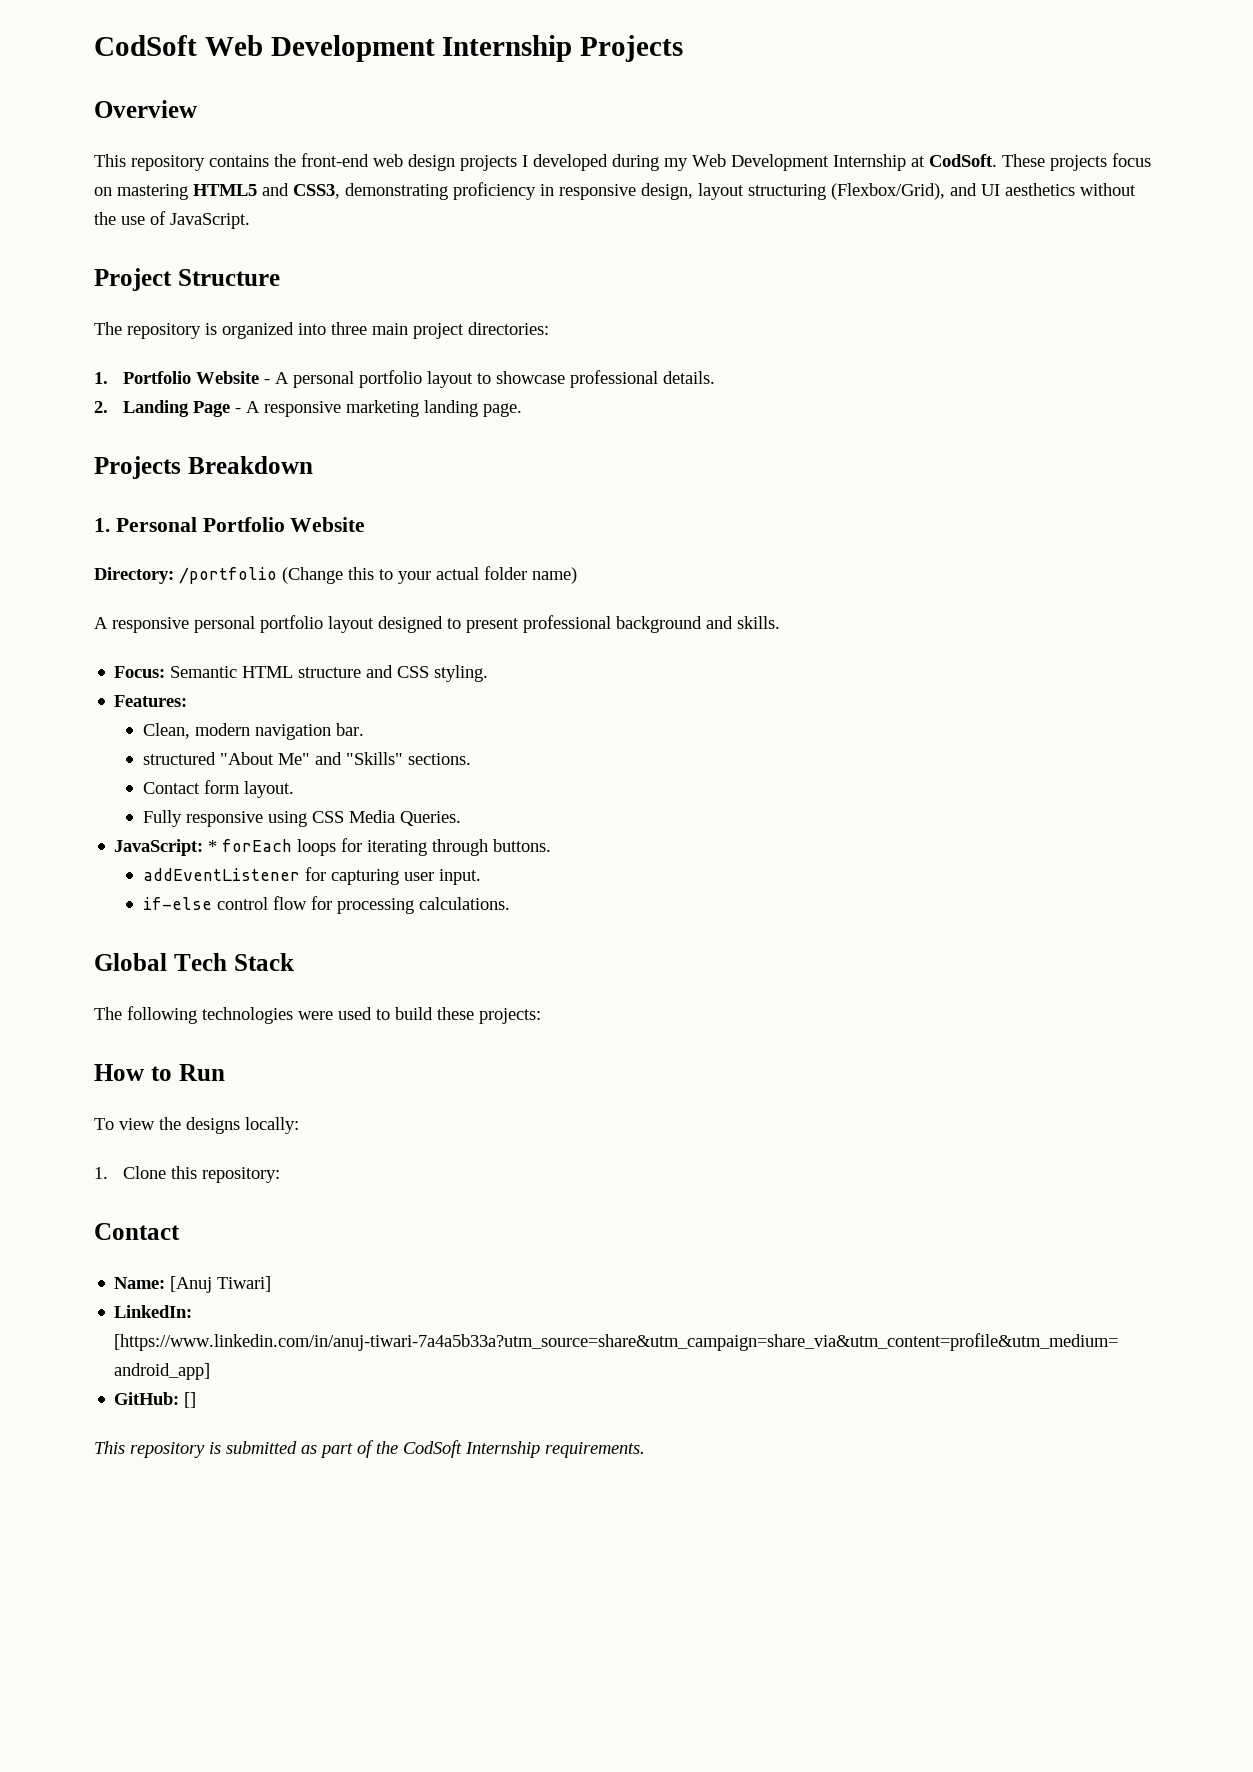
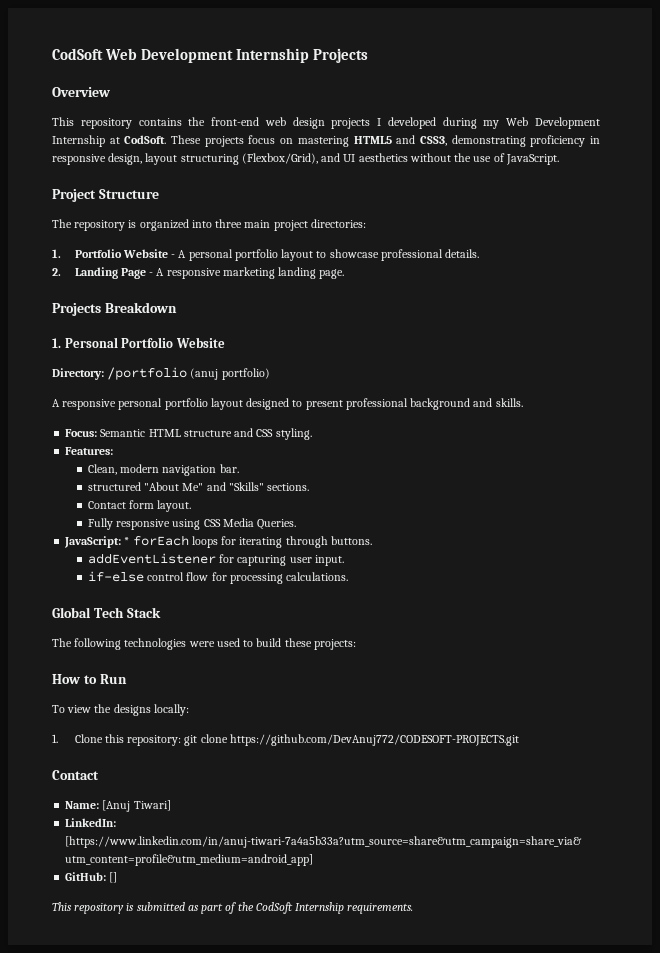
[282,566,577,584] (Change this to your actual folder name) -> [190,368,270,380] (anuj portfolio)
(280, 1175) none -> [184,734,519,746] git clone https://github.com/DevAnuj772/CODESOFT-PROJECTS.git

